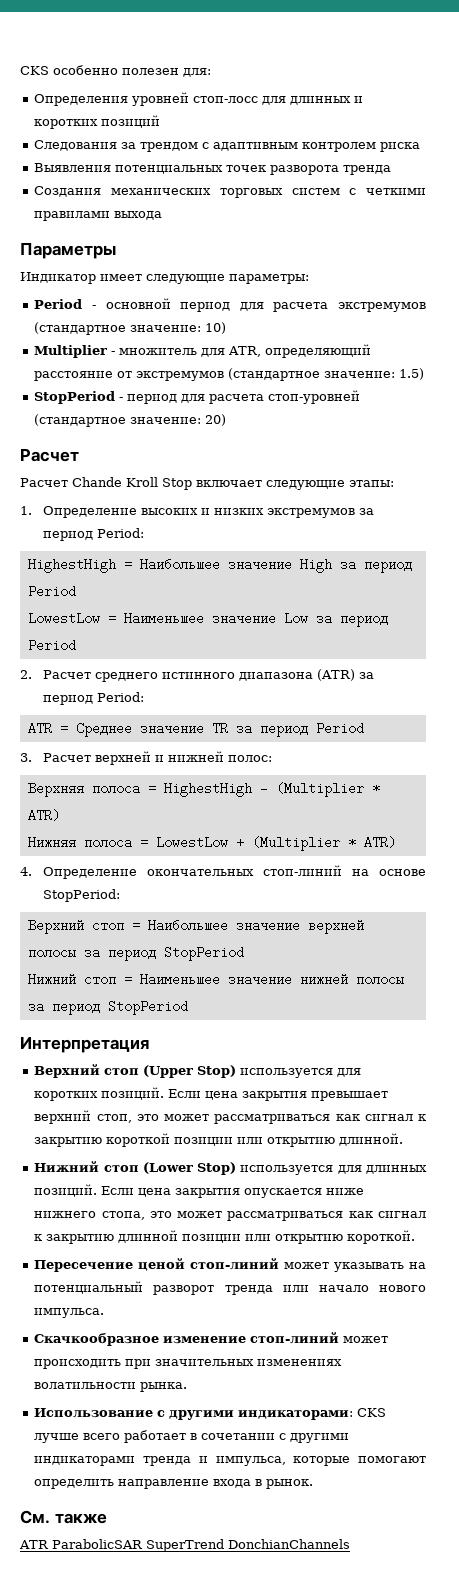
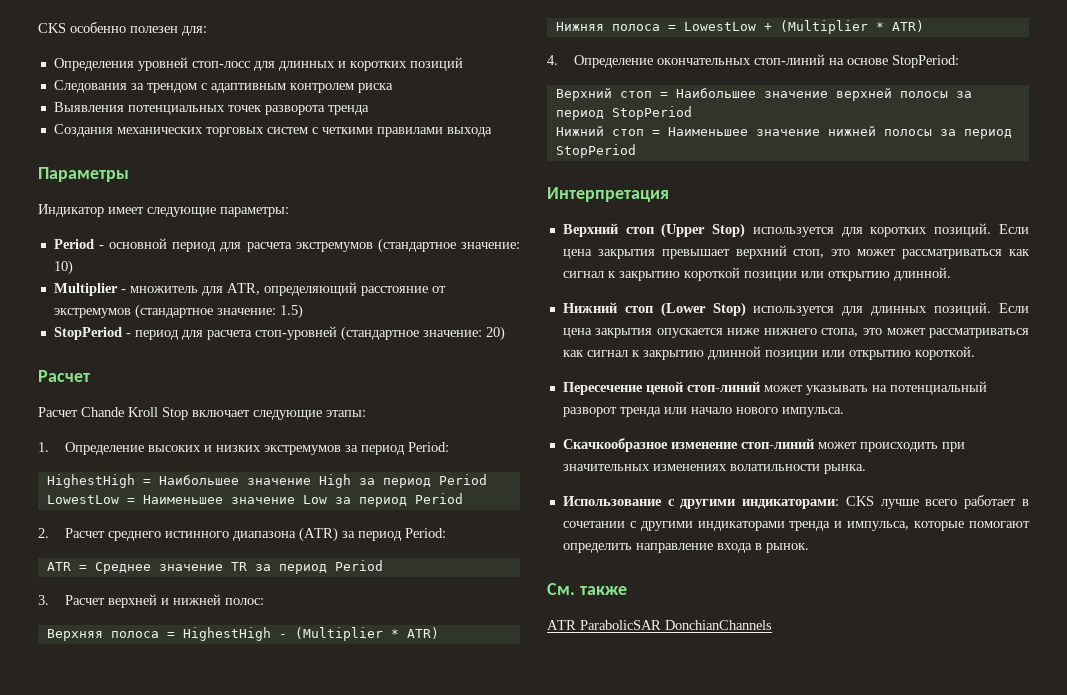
[146,1539,224,1552] SuperTrend -> (661, 625) none

